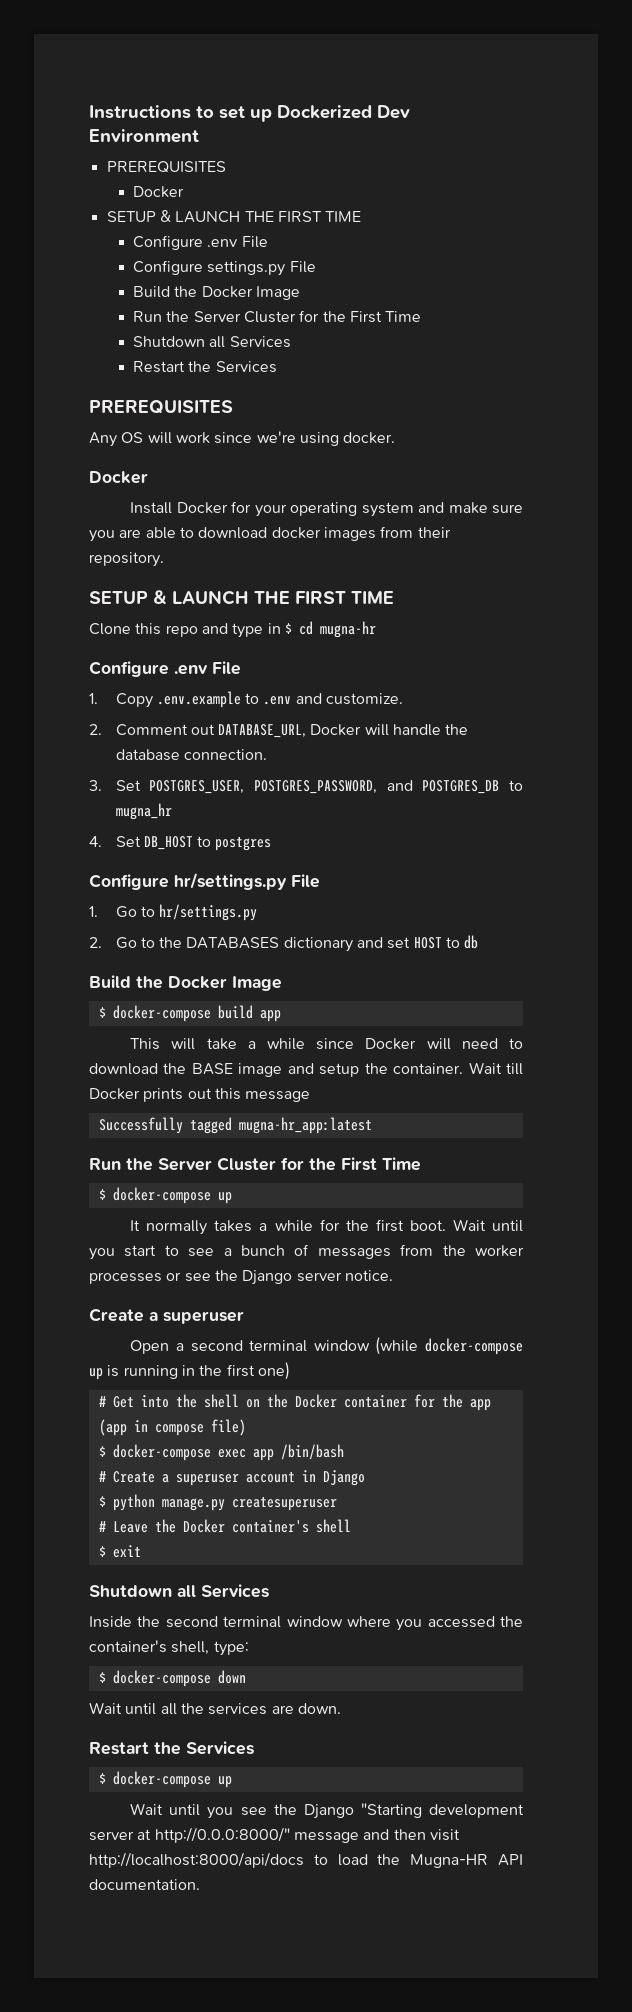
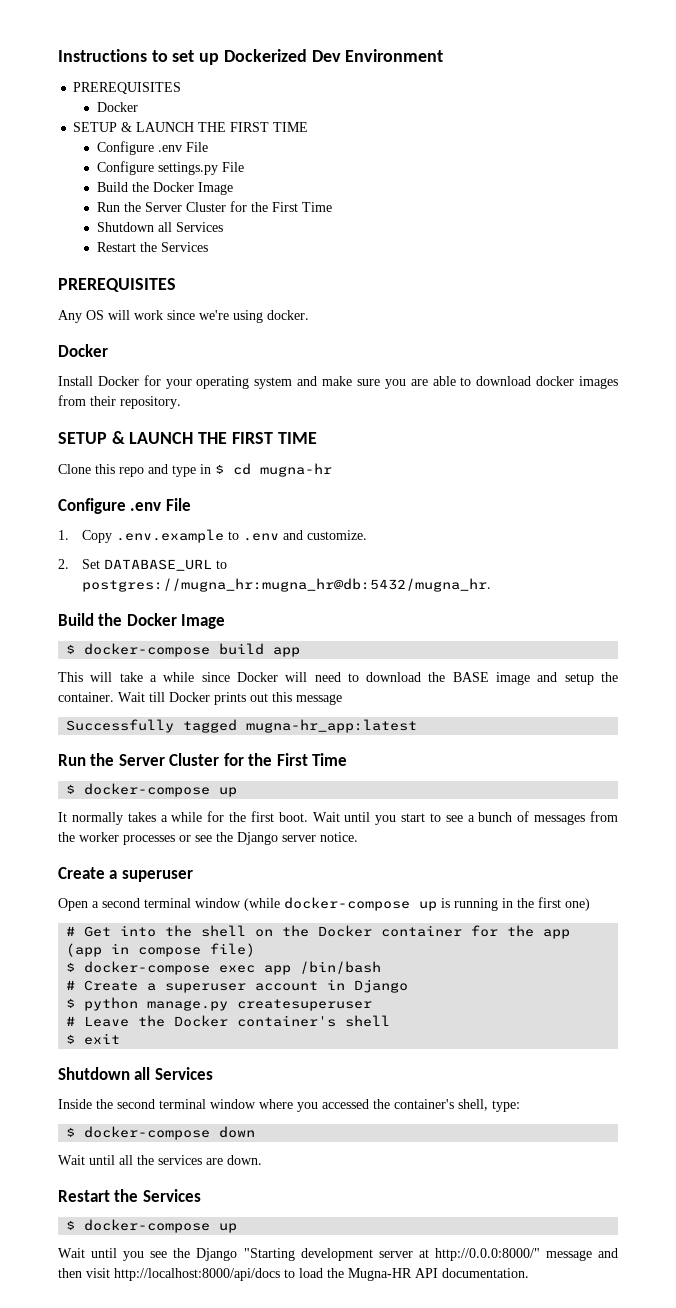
[115,724,469,738] [115,749,267,761] [89,780,523,794] [115,803,172,820] [89,836,272,851] [89,873,320,890] [89,904,258,921] [89,935,479,952] Comment out DATABASE_URL, Docker will handle the database connection. // 3. Set POSTGRES_USER, POSTGRES_PASSWORD, and POSTGRES_DB to mugna_hr // 4. Set DB_HOST to postgres // Configure hr/settings.py File // 1. Go to hr/settings.py // 2. Go to the DATABASES dictionary and set HOST to db -> [81,559,227,571] [81,578,491,592] Set DATABASE_URL to postgres://mugna_hr:mugna_hr@db:5432/mugna_hr.

